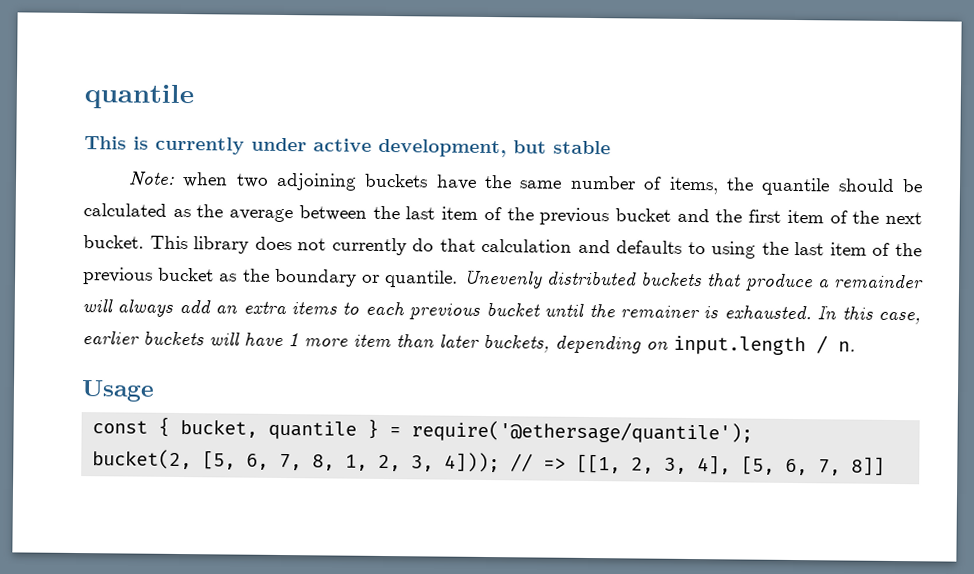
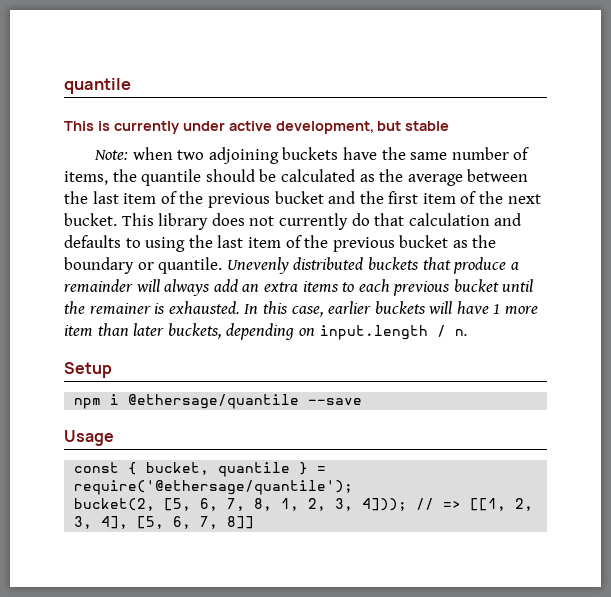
(856, 346) none -> [64,362,112,378] [74,394,363,409] // Setup // npm i @ethersage/quantile --save

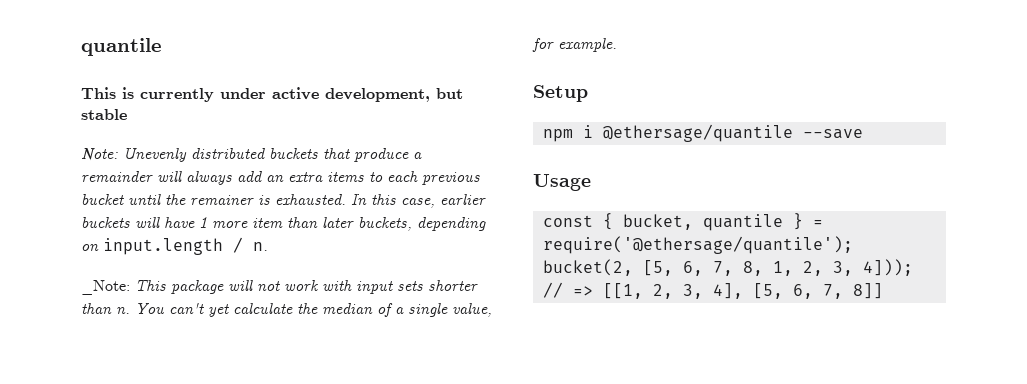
[132,147,530,164] [64,169,529,186] [64,191,541,208] [64,213,522,230] [64,235,497,252] [64,257,223,274] when two adjoining buckets have the same number of items, the quantile should be calculated as the average between the last item of the previous bucket and the first item of the next bucket. This library does not currently do that calculation and defaults to using the last item of the previous bucket as the boundary or quantile. -> (118, 154) none
(468, 332) none -> [81,280,478,295] [81,303,492,317] [532,38,617,52] // _Note: This package will not work with input sets shorter than n. You can't yet calculate the median of a single value, for example.

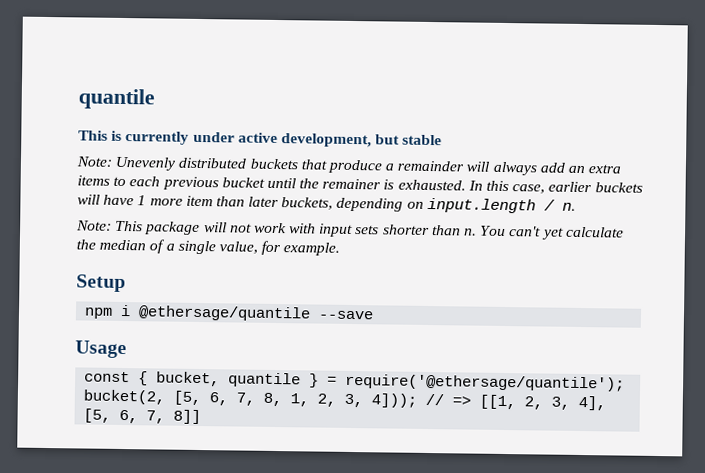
[81,280,130,295] _Note: -> [76,220,112,231] Note:

